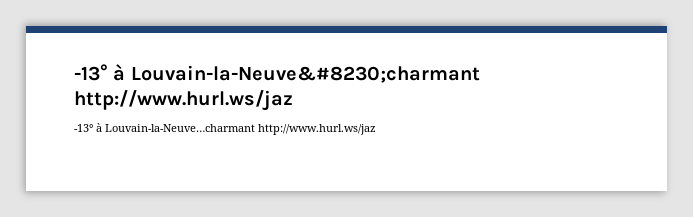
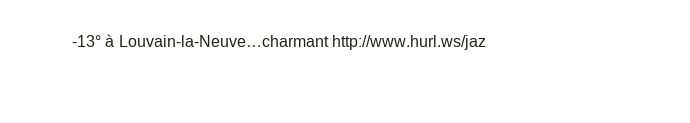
[74,64,480,83] [74,90,293,111] [74,123,102,132] -13° à Louvain-la-Neuve&#8230;charmant http://www.hurl.ws/jaz // -13° à -> [72,34,115,47] -13° à

